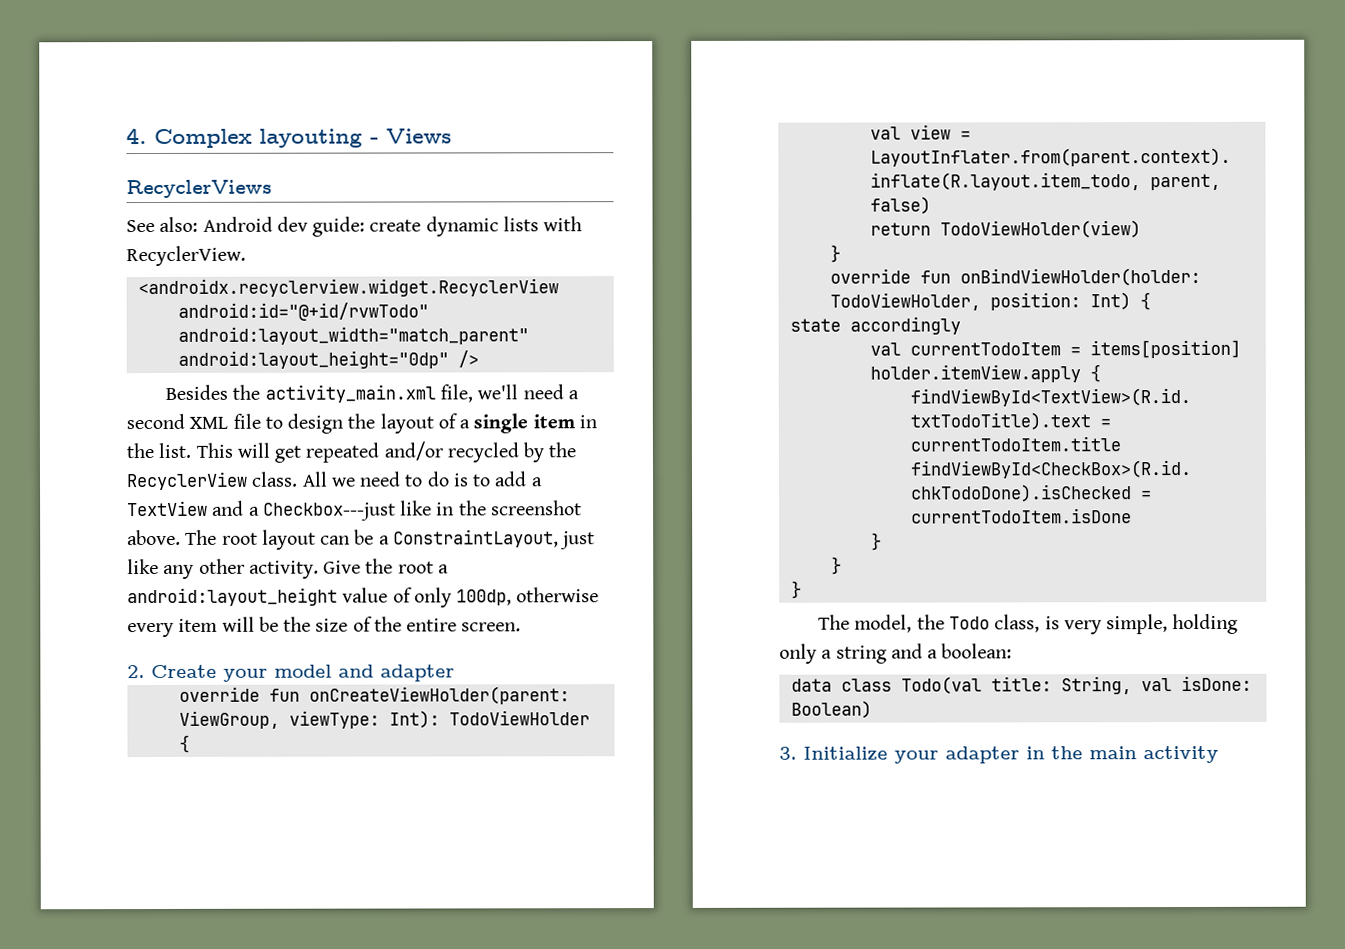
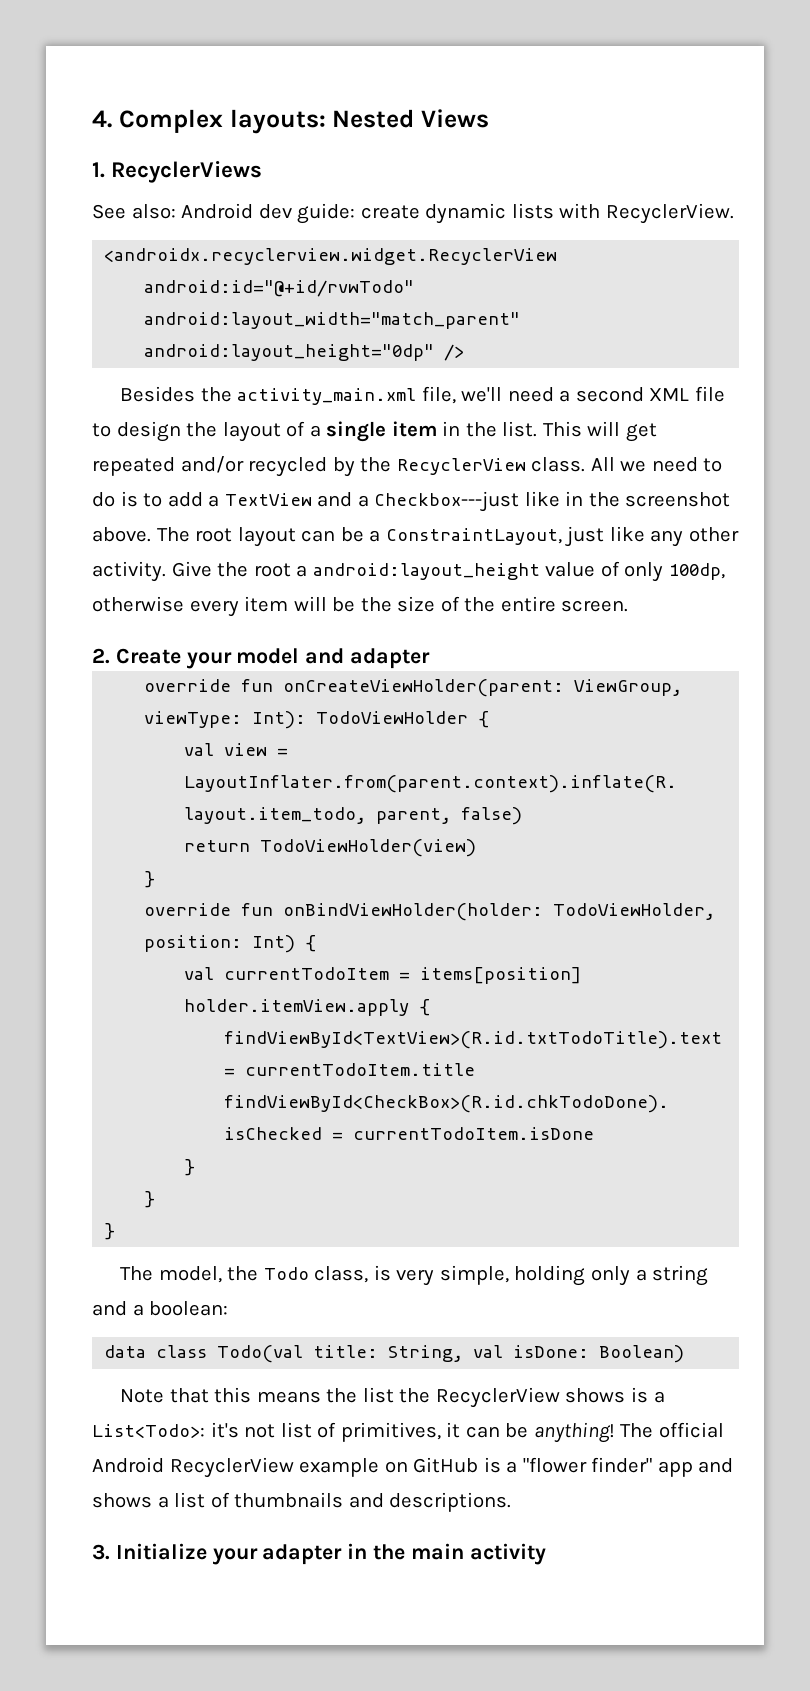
[259,128,379,148] layouting - -> [229,109,415,134] layouts: Nested
(452, 136) none -> [92,162,105,178] 1.
[789,316,961,335] // state accordingly -> (317, 943) none
(872, 709) none -> [120,1387,665,1408] [92,1422,724,1443] [92,1457,734,1478] [92,1492,512,1512] // Note that this means the list the RecyclerView shows is a List<Todo>: it's not list of primitives, it can be anything! The official Android RecyclerView example on GitHub is a "flower finder" app and shows a list of thumbnails and descriptions.

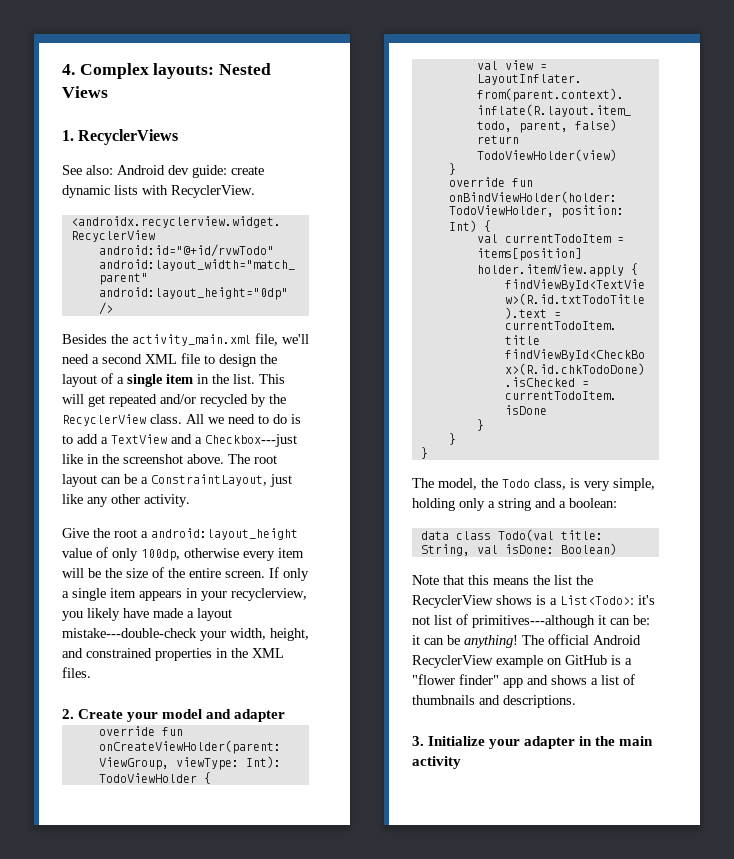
(166, 571) none -> (190, 500) //
(629, 606) none -> [269,567,309,581] [62,588,307,601] [62,608,232,621] [62,628,309,641] [62,648,284,661] [62,667,91,678] If only a single item appears in your recyclerview, you likely have made a layout mistake---double-check your width, height, and constrained properties in the XML files.
[340,1422,441,1442] primitives, -> [472,615,650,628] primitives---although it can be:

